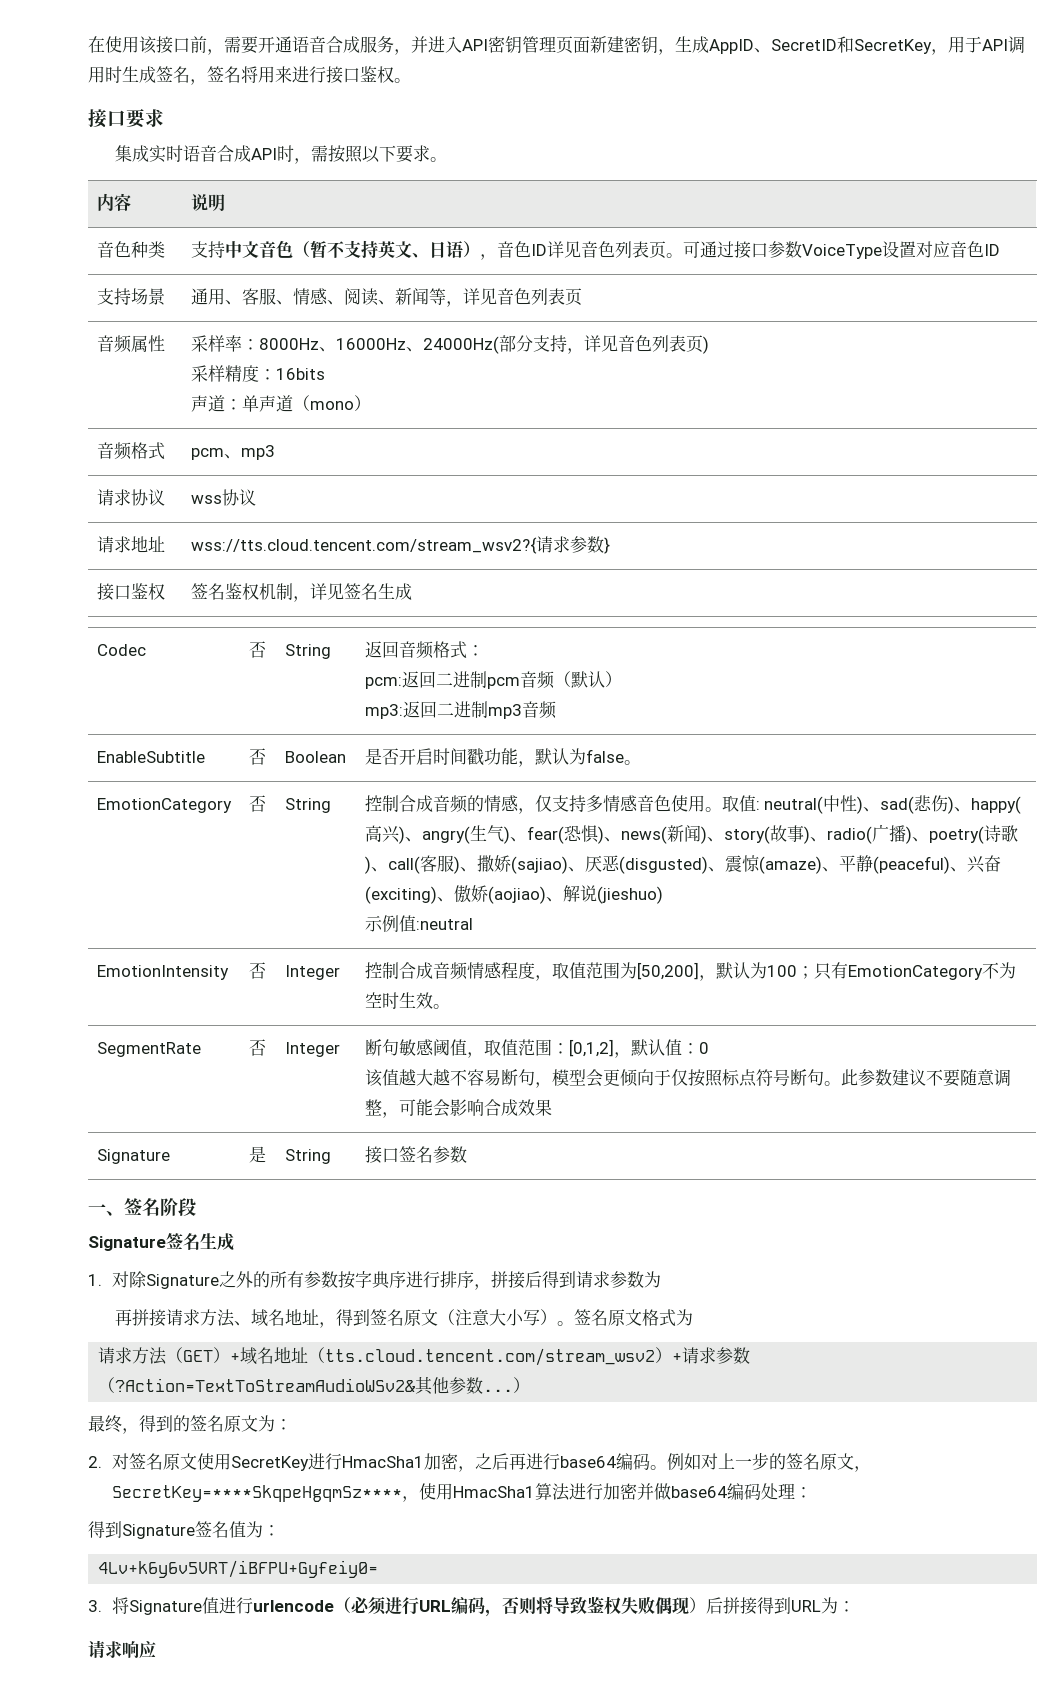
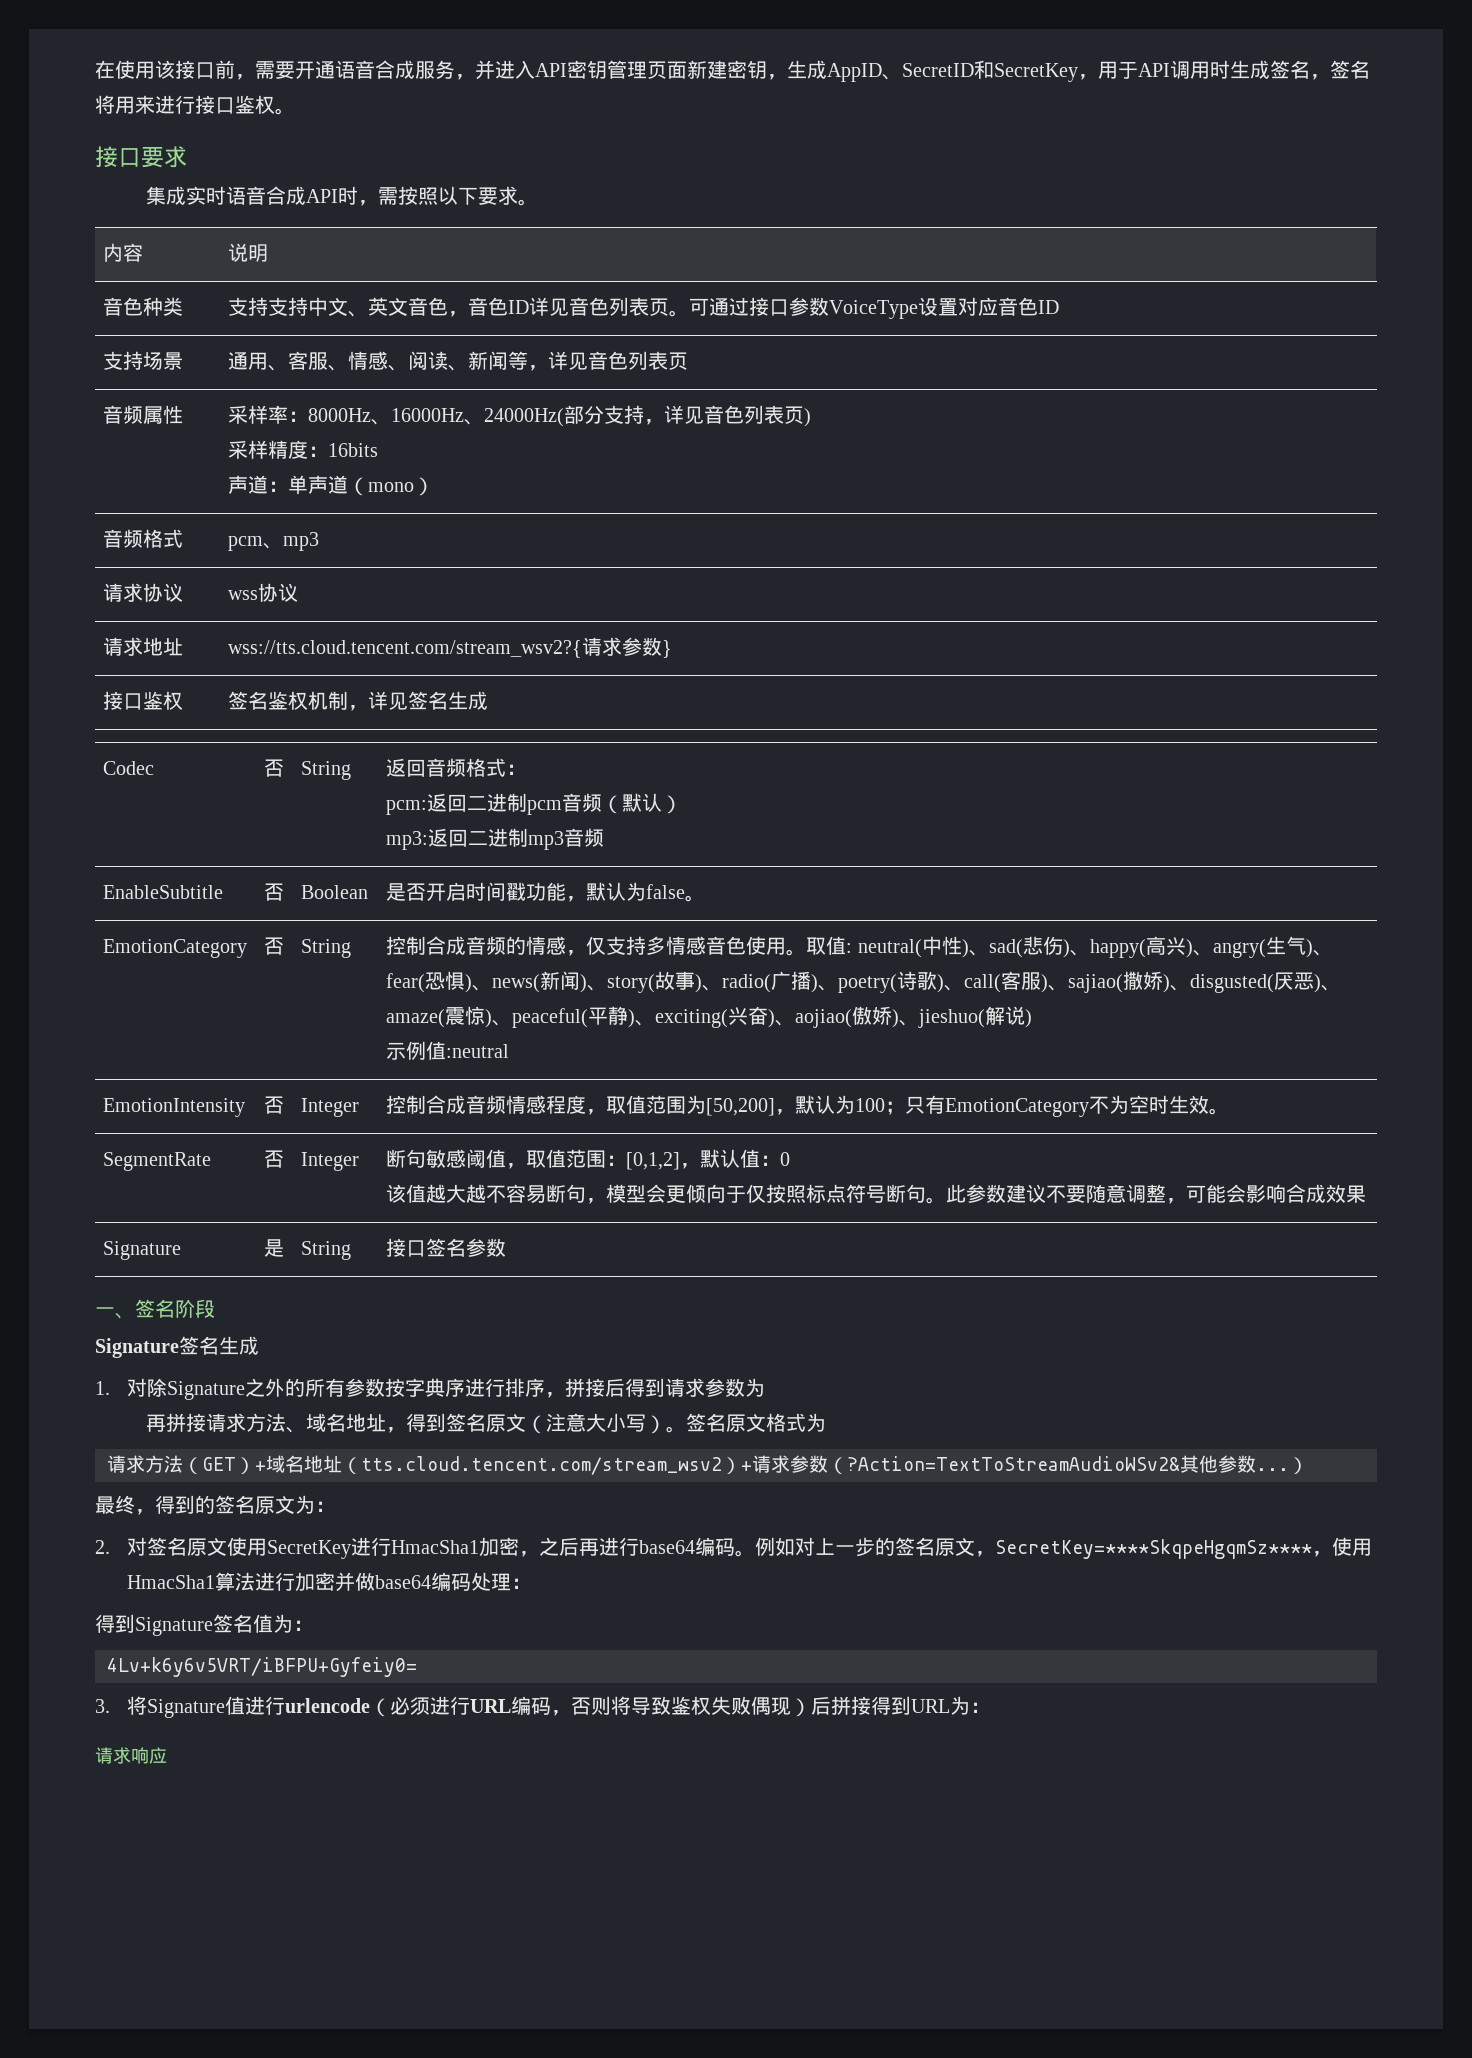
[224,240,480,258] 中文音色（暂不支持英文、日语） -> [268,297,449,317] 支持中文、英文音色
[476,855,1001,874] [364,885,663,904] 撒娇(sajiao)、厌恶(disgusted)、震惊(amaze)、平静(peaceful)、兴奋(exciting)、傲娇(aojiao)、解说(jieshuo) -> [1068,971,1342,993] [386,1006,1033,1028] sajiao(撒娇)、disgusted(厌恶)、amaze(震惊)、peaceful(平静)、exciting(兴奋)、aojiao(傲娇)、jieshuo(解说)

